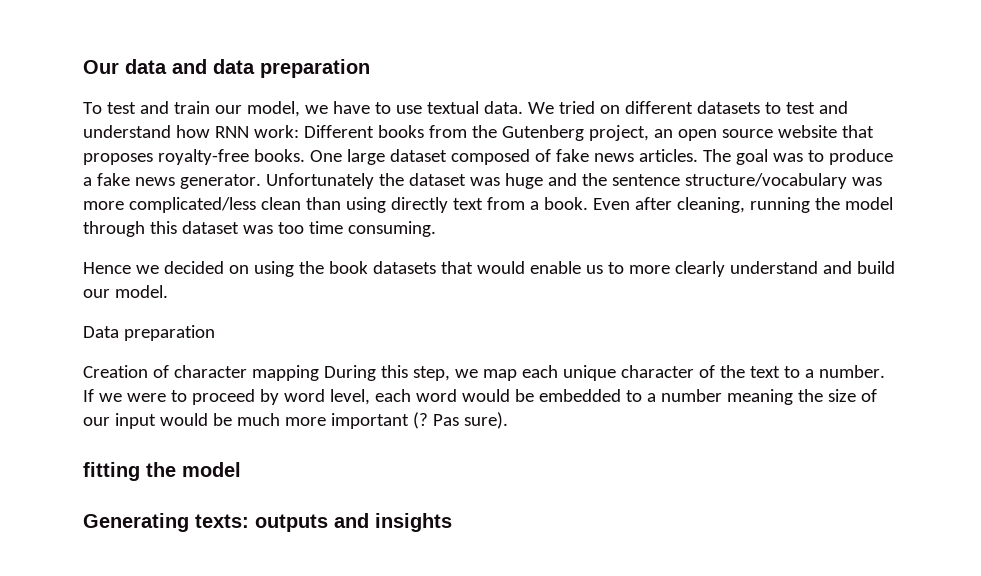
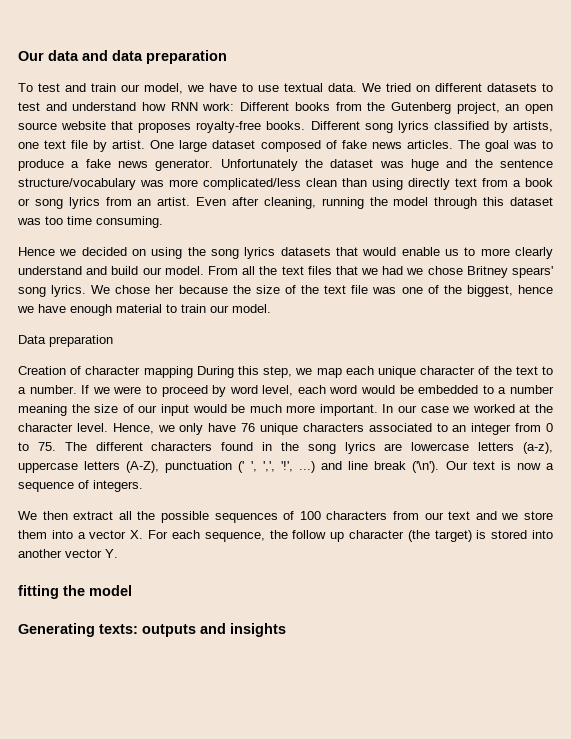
(305, 155) none -> [310,121,553,133] [18,140,146,152] Different song lyrics classified by artists, one text file by artist.
[543,197,588,210] book. -> [525,178,553,187] [18,197,191,209] book or song lyrics from an artist.
[328,261,368,274] book -> [211,247,276,259] song lyrics
(168, 291) none -> [207,266,553,278] [18,285,554,297] [17,304,271,316] From all the text files that we had we chose Britney spears' song lyrics. We chose her because the size of the text file was one of the biggest, hence we have enough material to train our model.
[330,412,508,429] important (? Pas sure). -> [319,404,553,416] [18,423,553,435] [18,442,554,454] [18,461,555,473] [18,480,143,492] [18,511,554,523] [18,530,553,542] [18,549,118,558] important. In our case we worked at the character level. Hence, we only have 76 unique characters associated to an integer from 0 to 75. The different characters found in the song lyrics are lowercase letters (a-z), uppercase letters (A-Z), punctuation (' ', ',', '!', ...) and line break ('\n'). Our text is now a sequence of integers. // We then extract all the possible sequences of 100 characters from our text and we store them into a vector X. For each sequence, the follow up character (the target) is stored into another vector Y.

